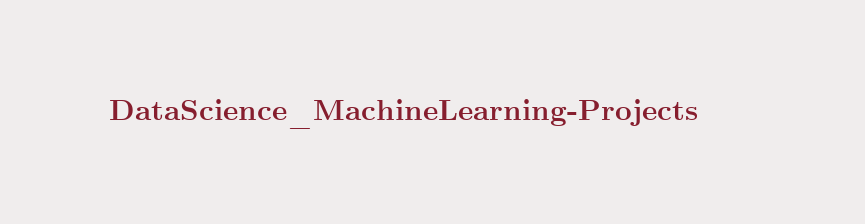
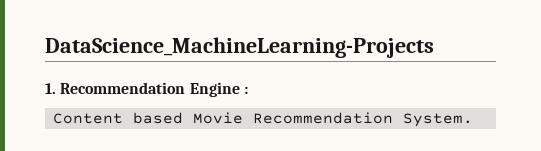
(698, 114) none -> [45,82,248,97] [53,112,474,127] // 1. Recommendation Engine : // Content based Movie Recommendation System.

